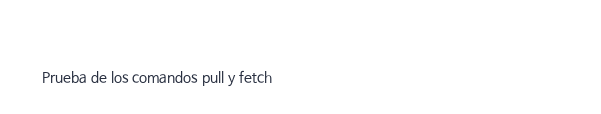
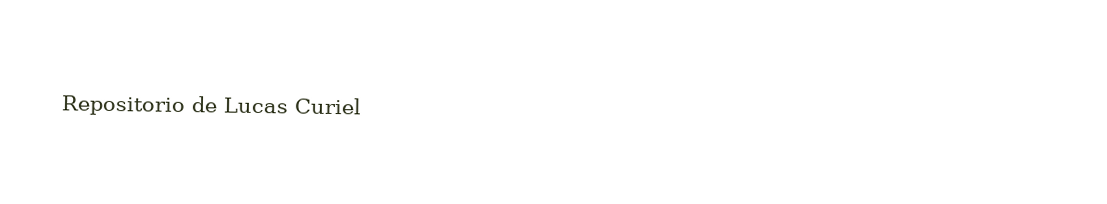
[42,70,272,87] Prueba de los comandos pull y fetch -> [61,95,362,116] Repositorio de Lucas Curiel

